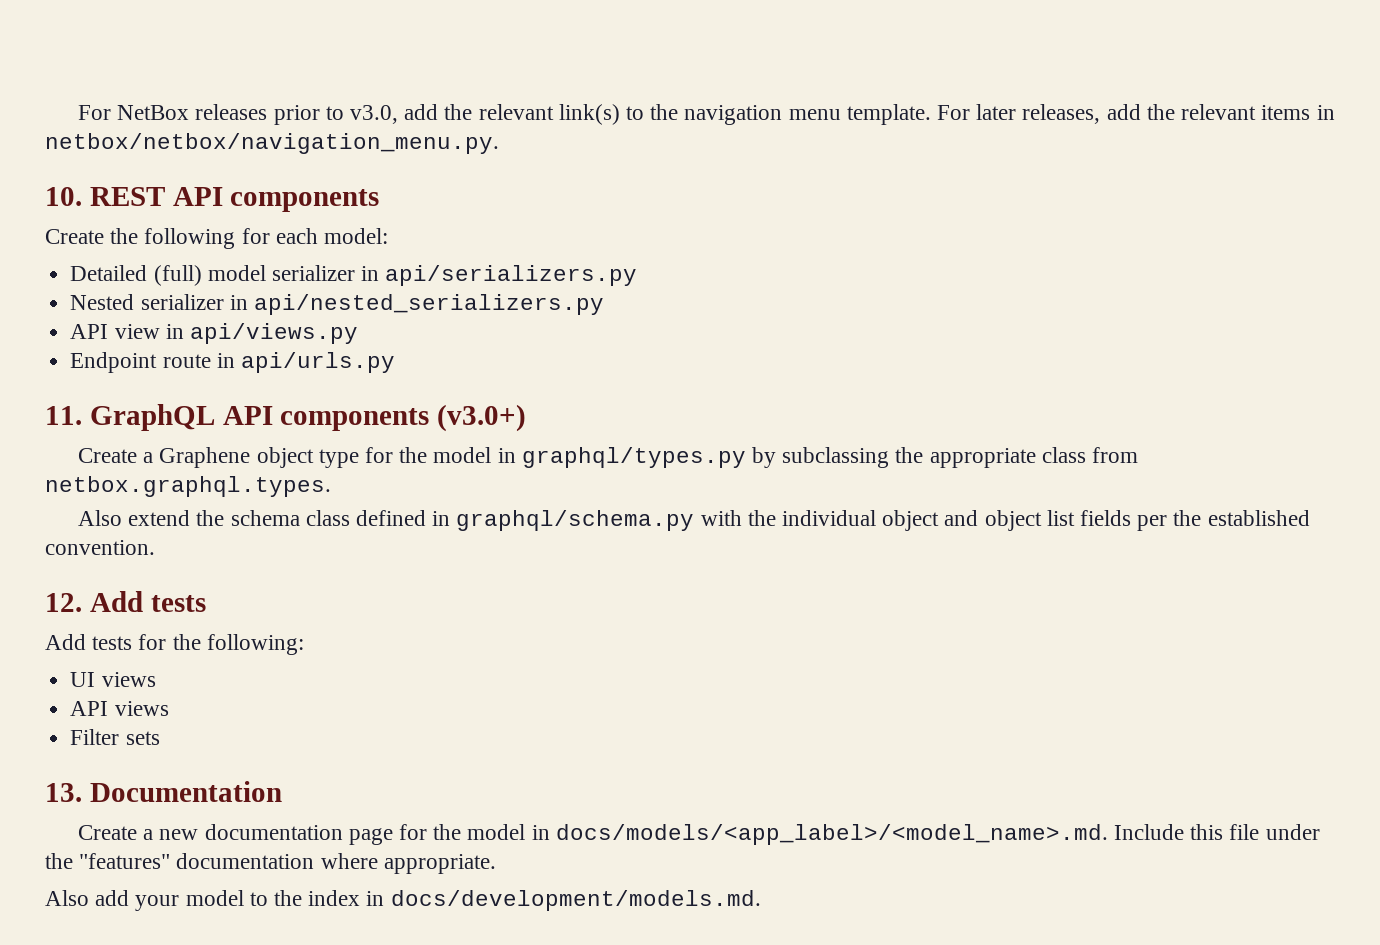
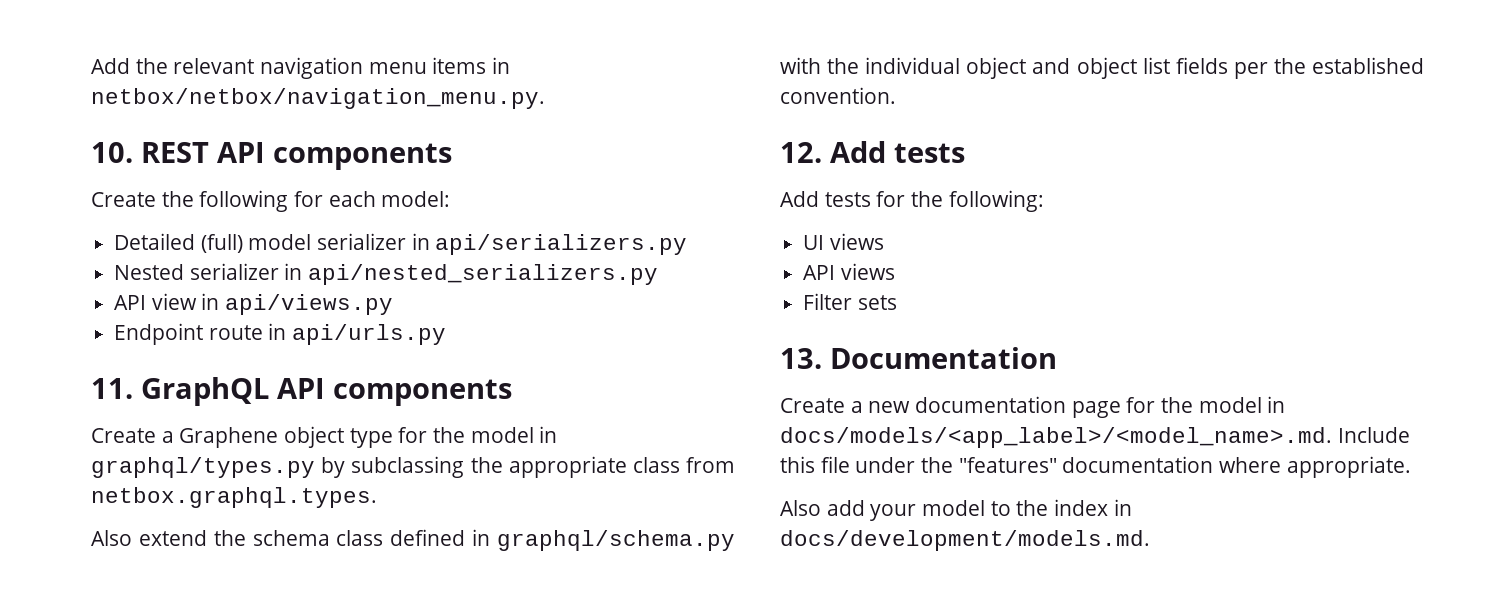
[77,104,1257,125] For NetBox releases prior to v3.0, add the relevant link(s) to the navigation menu template. For later releases, add the relevant -> [91,57,427,79] Add the relevant navigation menu
[437,404,527,432] (v3.0+) -> (512, 392) none

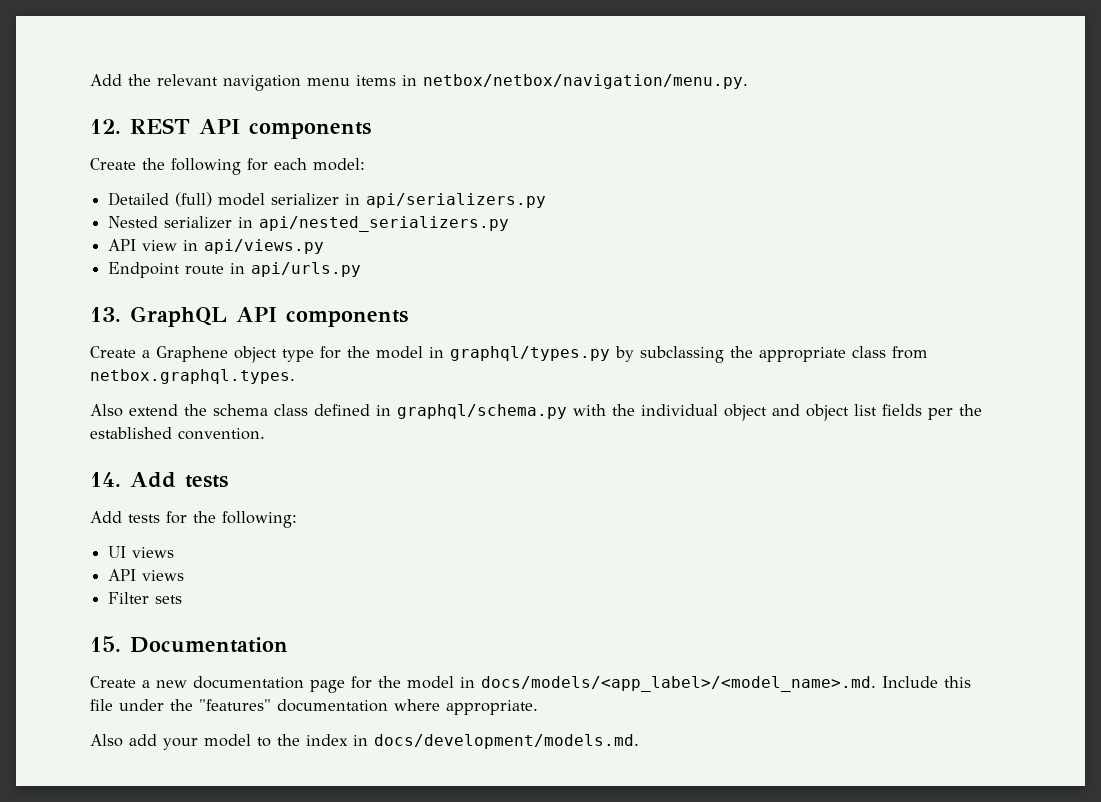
[91,88,545,109] [91,142,133,163] netbox/netbox/navigation_menu.py. // 10. -> [423,74,748,89] [90,119,121,134] netbox/netbox/navigation/menu.py. // 12.
[91,378,133,399] 11. -> [90,307,121,322] 13.
[780,142,822,163] 12. -> [90,472,121,487] 14.
[780,348,822,369] 13. -> [90,636,121,652] 15.

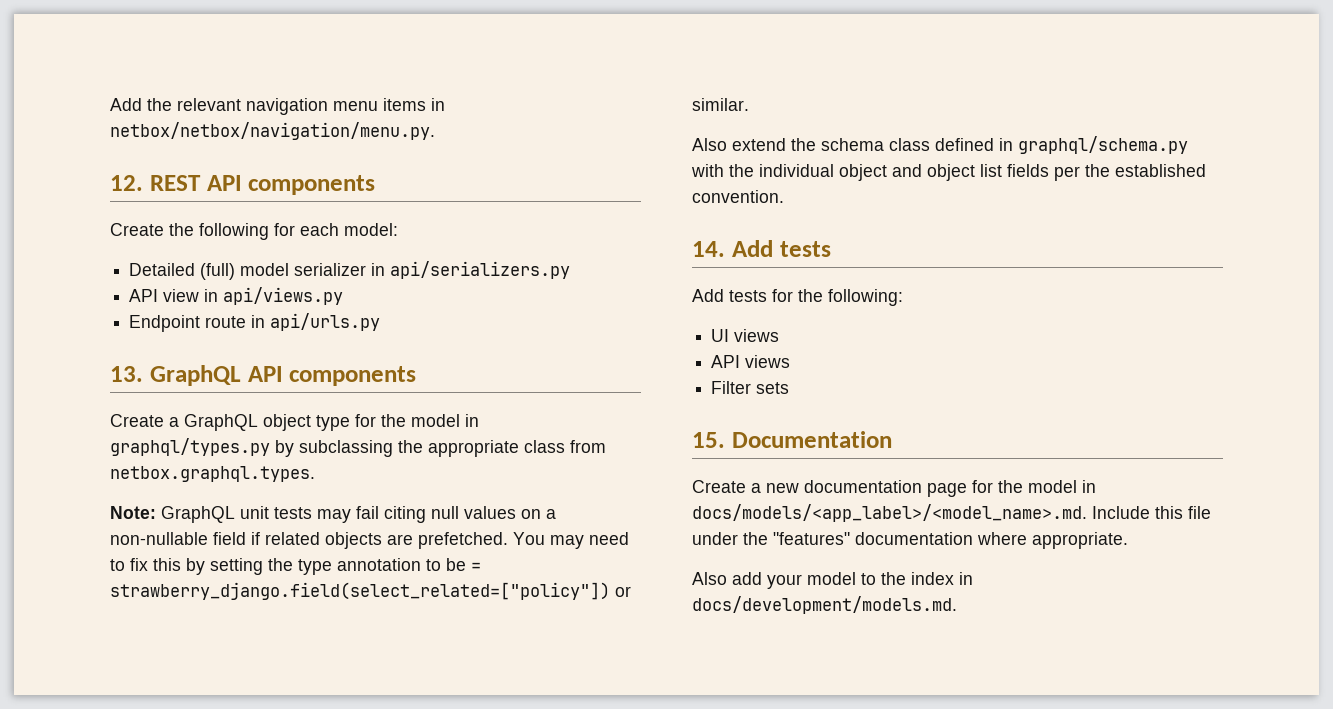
[108,216,510,232] // Nested serializer in api/nested_serializers.py -> (571, 270) none
[156,346,228,362] Graphene -> [184,414,258,431] GraphQL
(295, 376) none -> [110,506,556,523] [110,532,629,549] [110,558,481,575] [110,582,631,600] [692,98,749,111] // Note: GraphQL unit tests may fail citing null values on a non-nullable field if related objects are prefetched. You may need to fix this by setting the type annotation to be = strawberry_django.field(select_related=["policy"]) or similar.

